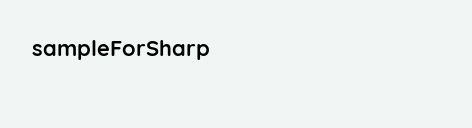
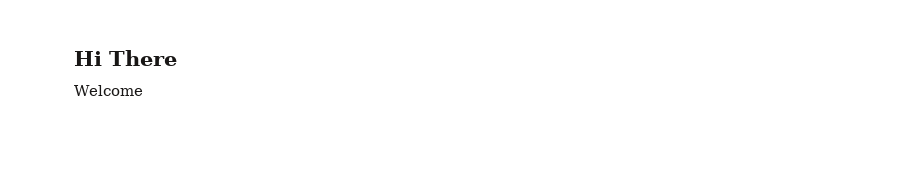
[32,40,210,60] sampleForSharp -> [74,50,177,66] [74,85,143,96] Hi There // Welcome

